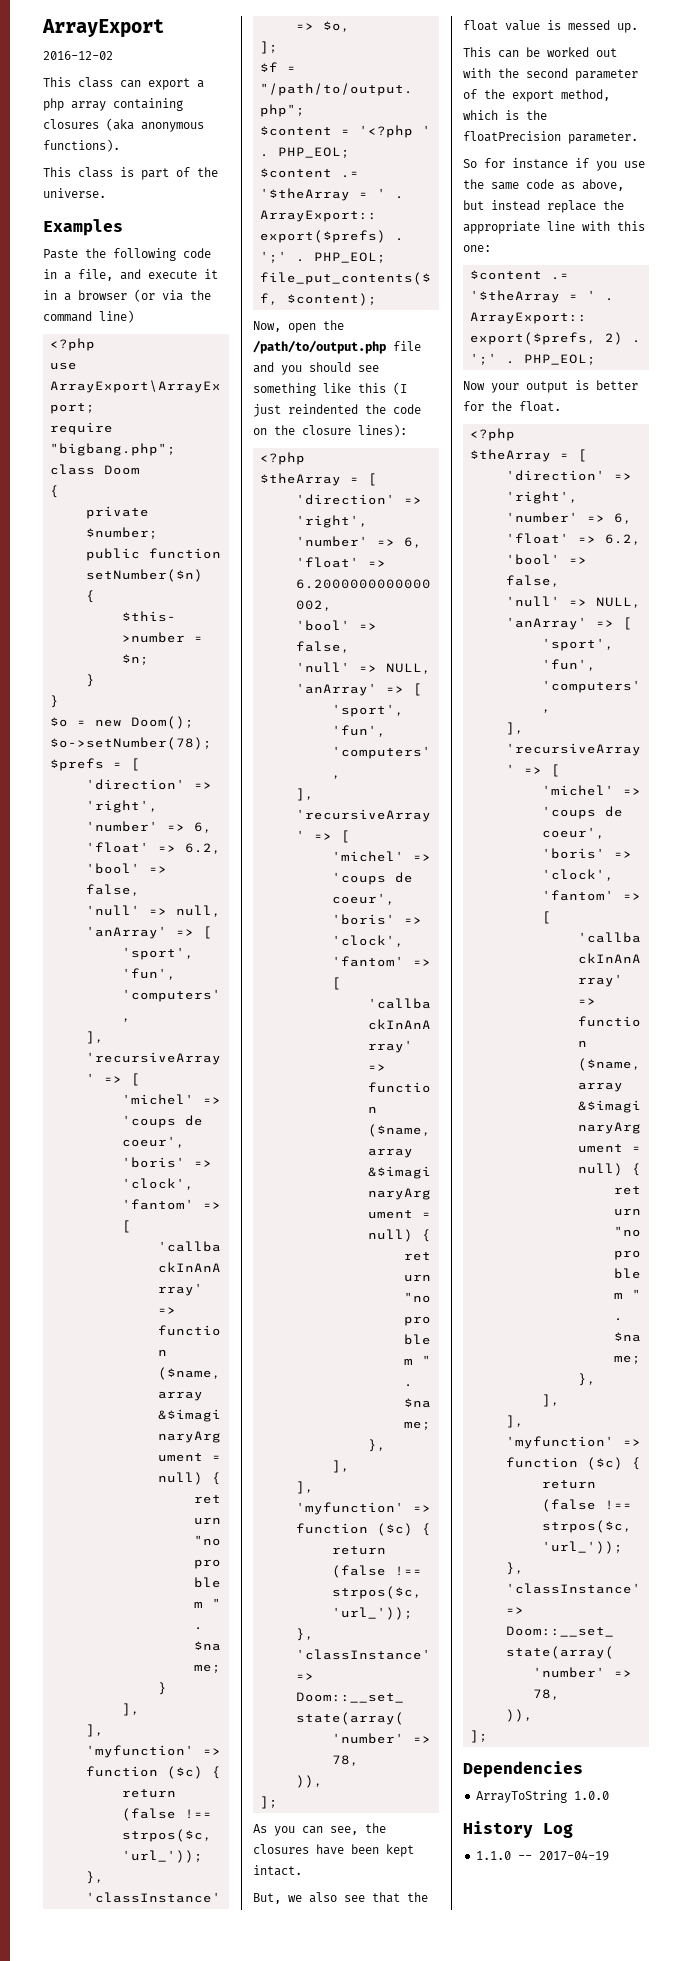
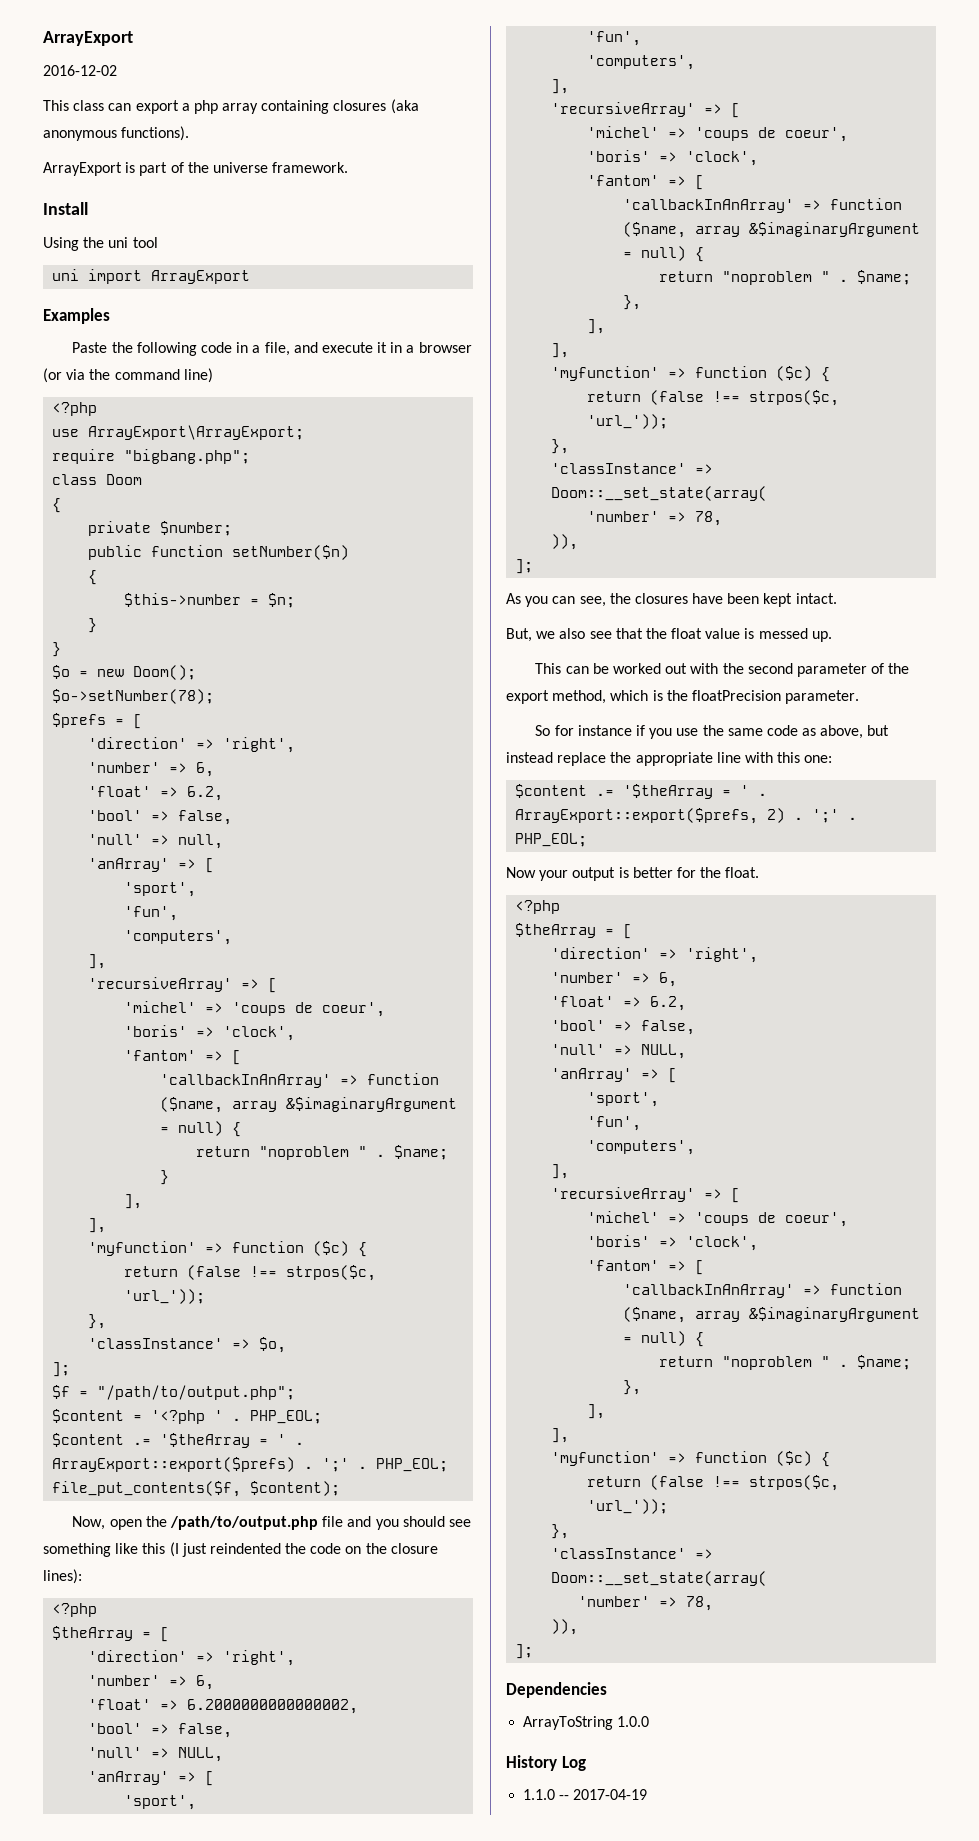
[43,167,113,178] This class -> [43,162,122,176] ArrayExport
[43,188,106,198] universe. -> [212,162,349,173] [43,202,88,215] [43,237,158,251] [52,269,251,284] universe framework. // Install // Using the uni tool // uni import ArrayExport

